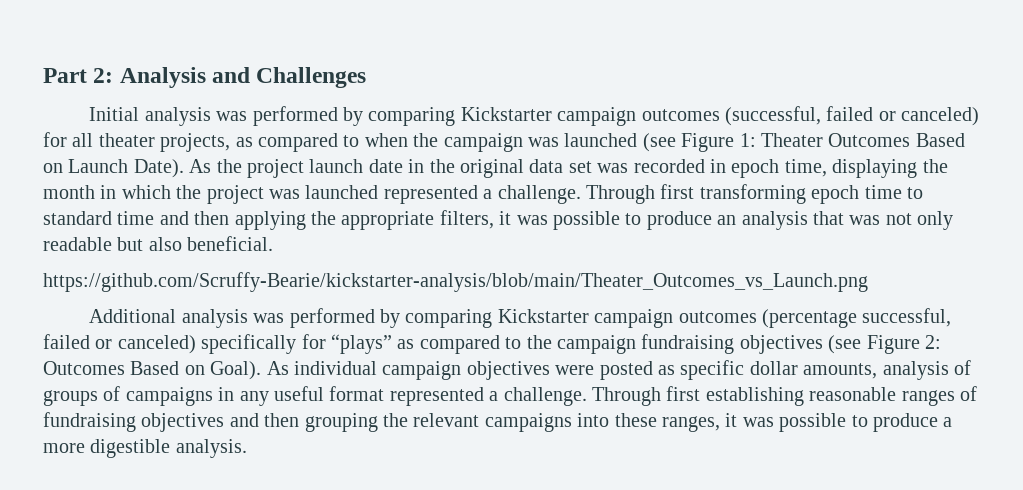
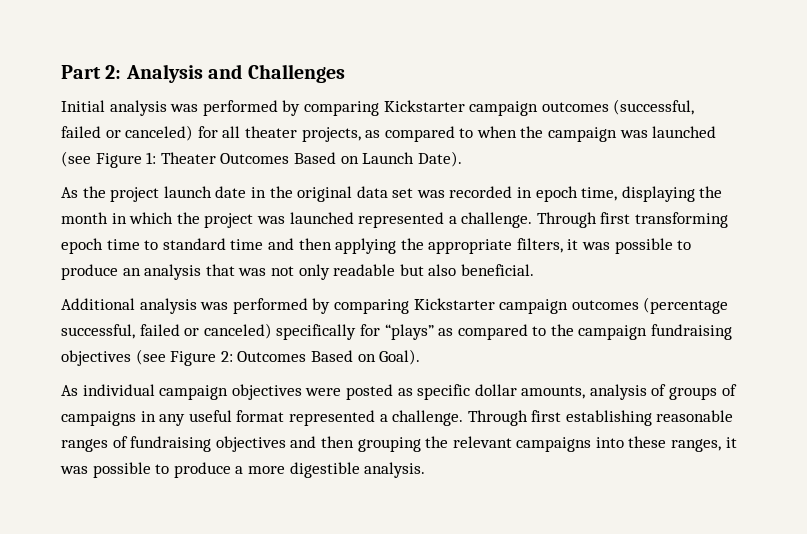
(184, 168) none -> (462, 159) //
[43,272,868,292] // https://github.com/Scruffy-Bearie/kickstarter-analysis/blob/main/Theater_Outcomes_vs_Launch.png -> (534, 270) none
(262, 370) none -> (421, 357) //

